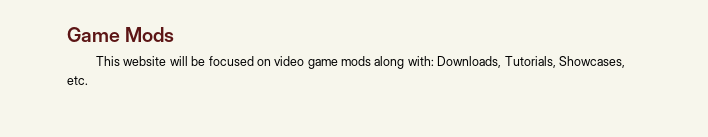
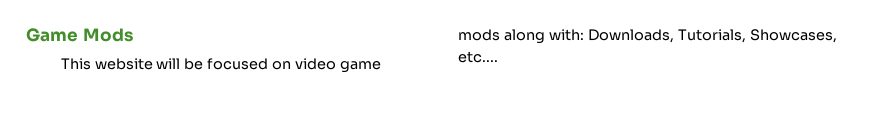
[67,76,88,85] etc. -> [458,51,498,63] etc....

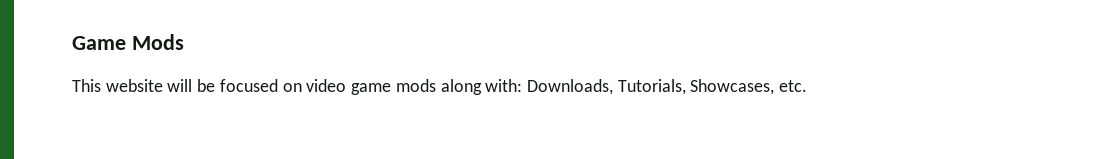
[458,51,498,63] etc.... -> [779,80,808,92] etc.

